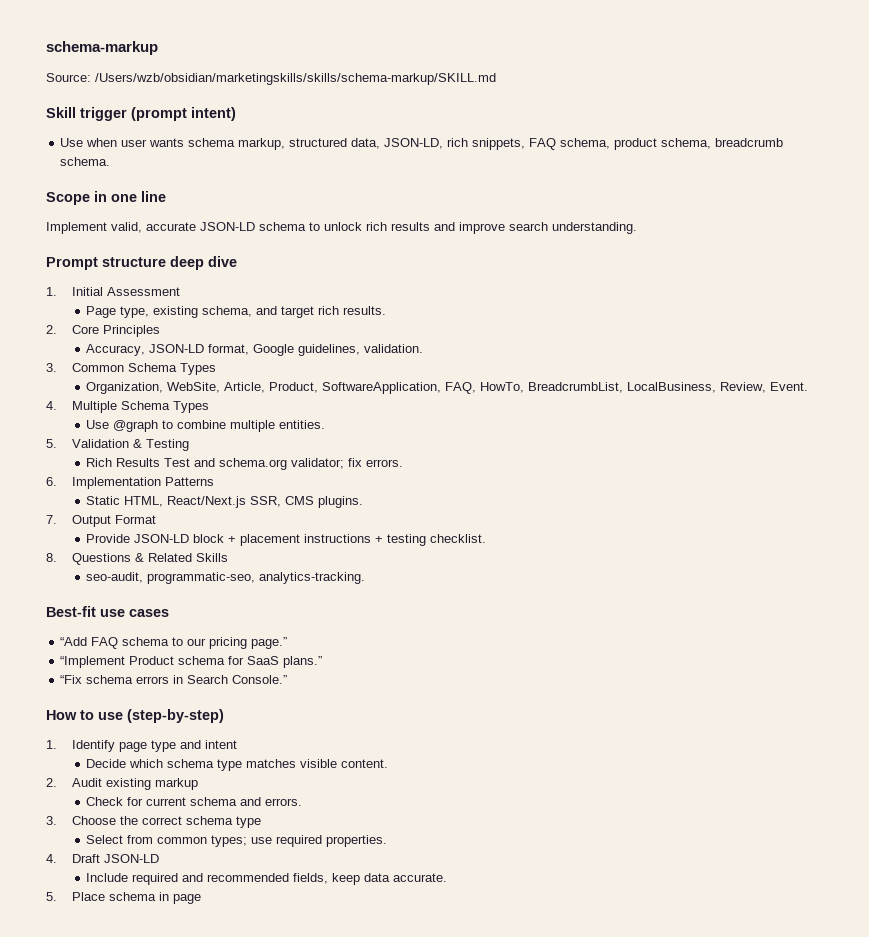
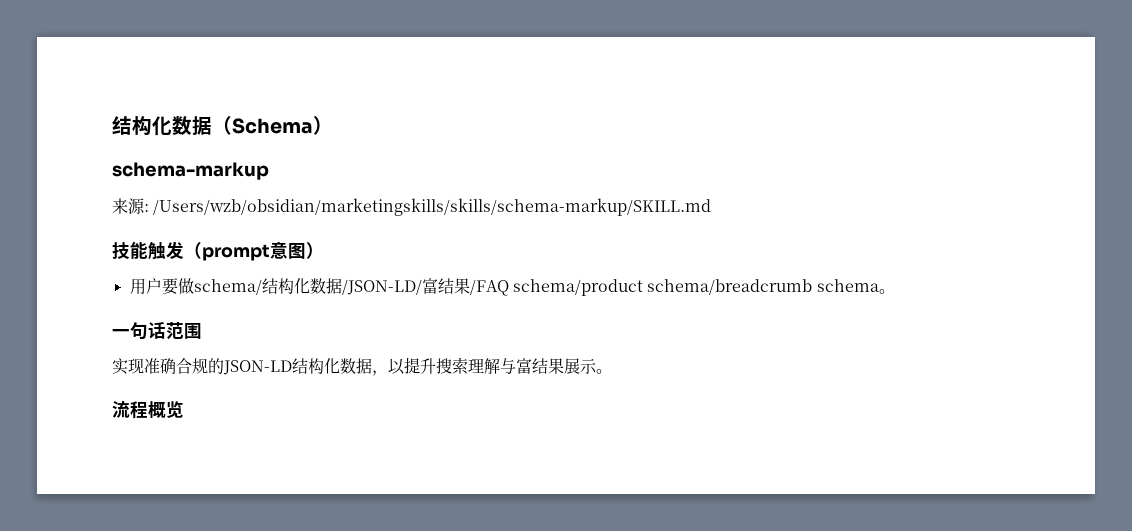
(46, 48) none -> [112,116,333,136] 结构化数据（Schema） //
[46,73,91,82] Source: -> [112,198,149,214] 来源:
[46,107,236,121] [60,138,784,150] [60,157,111,166] [46,191,166,205] [46,222,637,234] [46,256,237,270] [46,287,180,296] [86,306,387,318] [46,325,160,337] [86,344,424,356] [46,363,216,375] [86,382,809,394] [46,401,209,413] [86,420,326,432] [46,439,189,451] [86,458,404,470] [46,477,214,489] [86,496,364,508] [46,515,156,527] [86,534,487,546] [46,553,228,565] [86,572,366,584] [46,606,169,617] [60,637,288,649] [60,656,323,668] [60,675,288,684] [46,709,224,723] [46,740,237,752] [86,759,389,771] [46,778,198,790] [86,797,303,806] [46,816,261,828] [86,835,388,847] [46,854,159,863] [86,873,448,885] [46,892,201,904] Skill trigger (prompt intent) // Use when user wants schema markup, structured data, JSON-LD, rich snippets, FAQ schema, product schema, breadcrumb schema. // Scope in one line // Implement valid, accurate JSON-LD schema to unlock rich results and improve search understanding. // Prompt structure deep dive // 1. Initial Assessment // Page type, existing schema, and target rich results. // 2. Core Principles // Accuracy, JSON-LD format, Google guidelines, validation. // 3. Common Schema Types // Organization, WebSite, Article, Product, SoftwareApplication, FAQ, HowTo, BreadcrumbList, LocalBusiness, Review, Event. // 4. Multiple Schema Types // Use @graph to combine multiple entities. // 5. Validation & Testing // Rich Results Test and schema.org validator; fix errors. // 6. Implementation Patterns // Static HTML, React/Next.js SSR, CMS plugins. // 7. Output Format // Provide JSON-LD block + placement instructions + testing checklist. // 8. Questions & Related Skills // seo-audit, programmatic-seo, analytics-tracking. // Best-fit use cases // “Add FAQ schema to our pricing page.” // “Implement Product schema for SaaS plans.” // “Fix schema errors in Search Console.” // How to use (step-by-step) // 1. Identify page type and intent // Decide which schema type matches visible content. // 2. Audit existing markup // Check for current schema and errors. // 3. Choose the correct schema type // Select from common types; use required properties. // 4. Draft JSON-LD // Include required and recommended fields, keep data accurate. // 5. Place schema in page -> [112,241,324,261] [129,278,895,296] [112,321,202,340] [112,357,612,376] [112,401,184,419] 技能触发（prompt意图） // 用户要做schema/结构化数据/JSON-LD/富结果/FAQ schema/product schema/breadcrumb schema。 // 一句话范围 // 实现准确合规的JSON-LD结构化数据，以提升搜索理解与富结果展示。 // 流程概览

